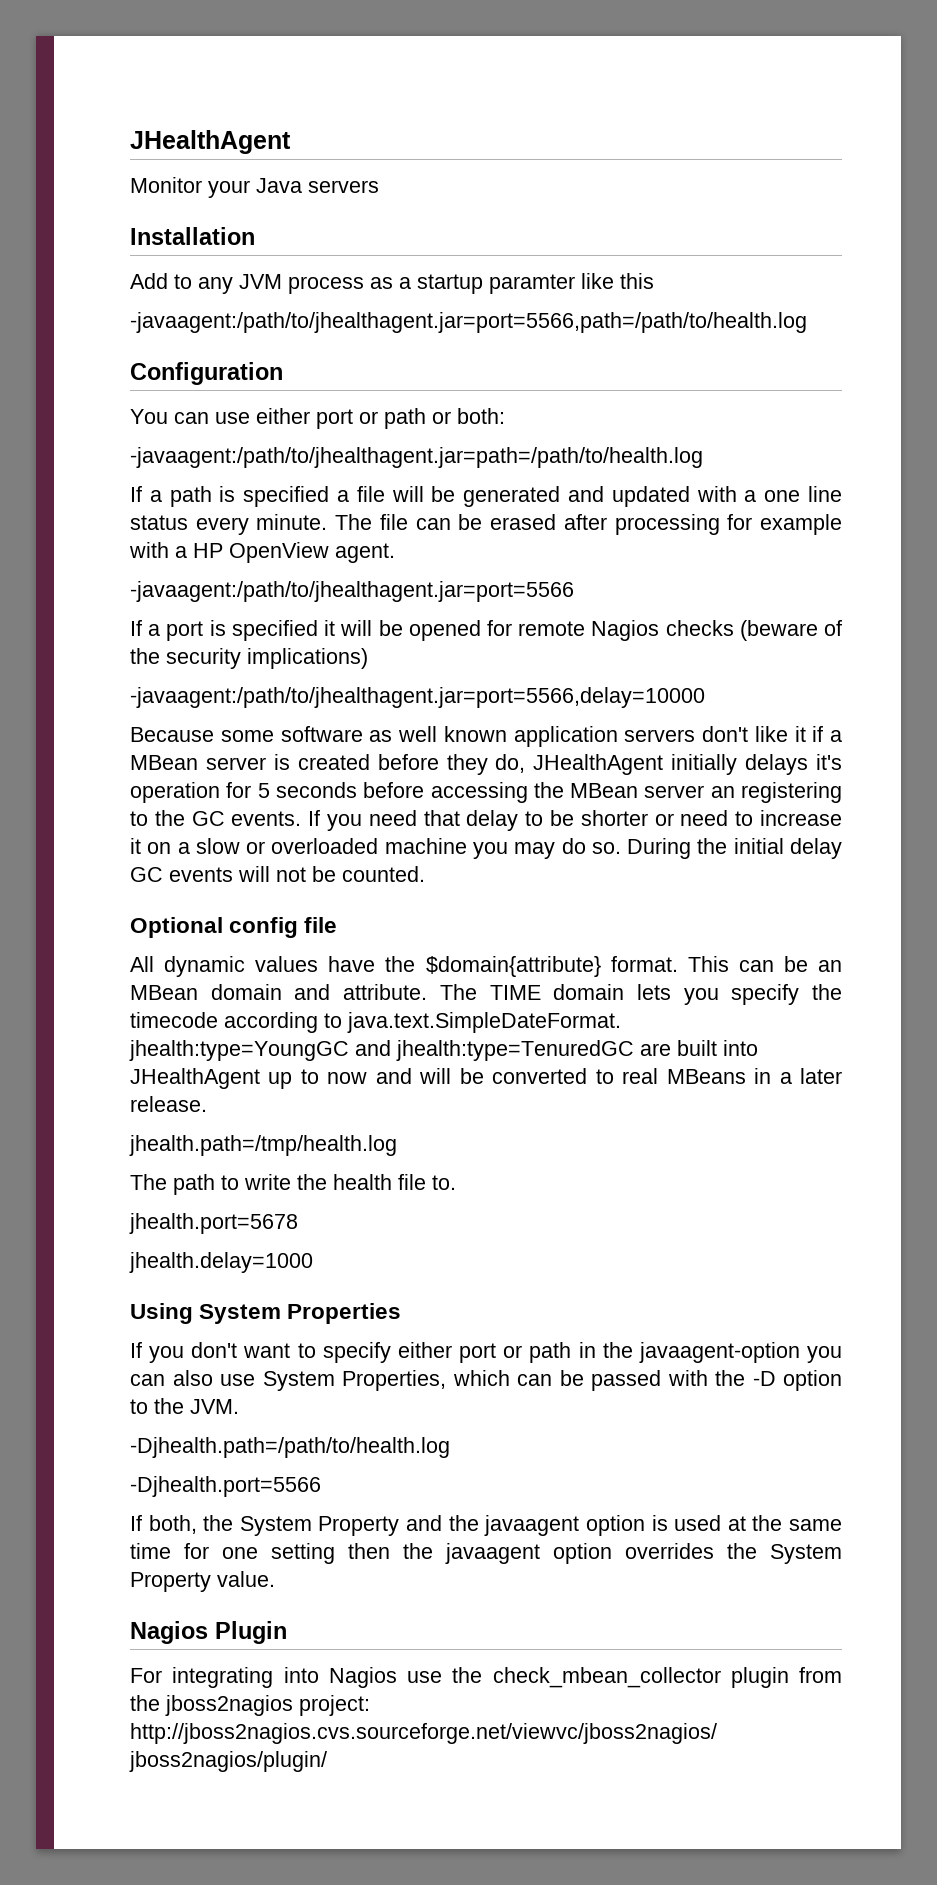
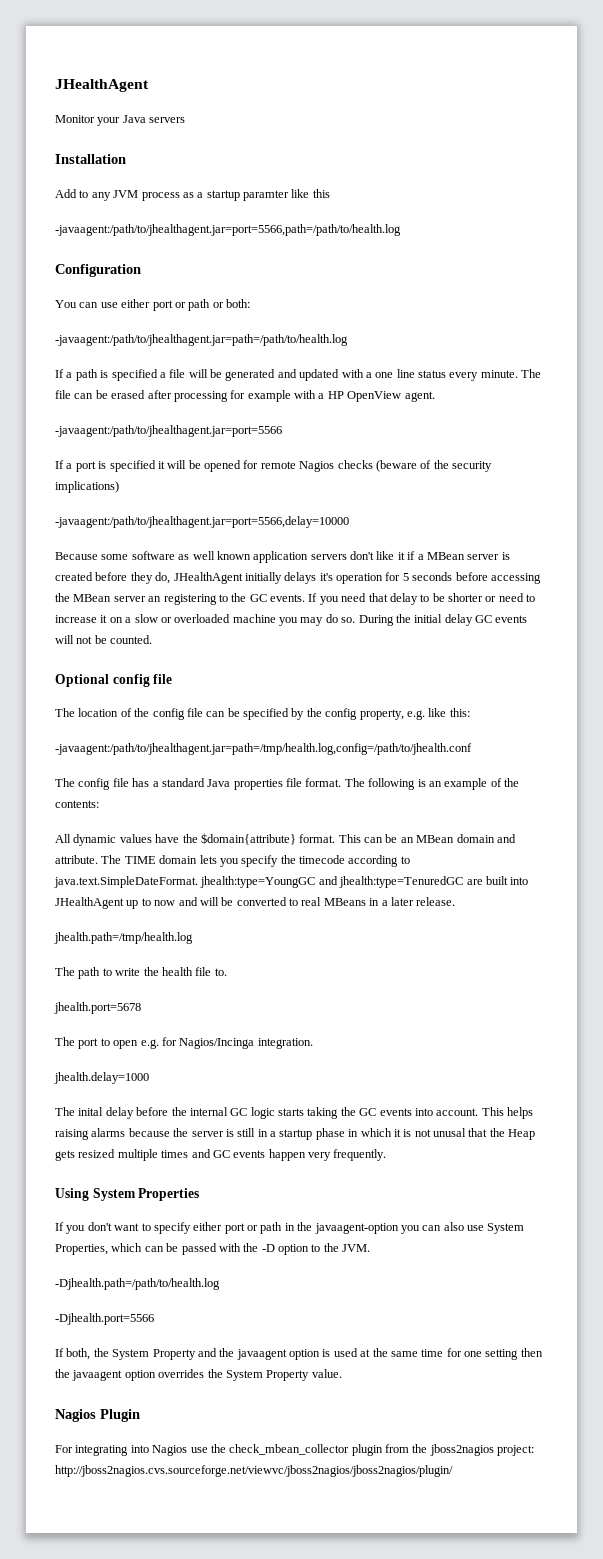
(338, 925) none -> [55,708,470,720] [55,743,472,755] [55,778,519,790] [55,800,99,808] // The location of the config file can be specified by the config property, e.g. like this: // -javaagent:/path/to/jhealthagent.jar=path=/tmp/health.log,config=/path/to/jhealth.conf // The config file has a standard Java properties file format. The following is an example of the contents:
[129,1252,313,1273] jhealth.delay=1000 -> [55,1037,313,1049] [54,1072,149,1084] [55,1107,533,1119] [55,1128,536,1140] [55,1149,387,1161] The port to open e.g. for Nagios/Incinga integration. // jhealth.delay=1000 // The inital delay before the internal GC logic starts taking the GC events into account. This helps raising alarms because the server is still in a startup phase in which it is not unusal that the Heap gets resized multiple times and GC events happen very frequently.

